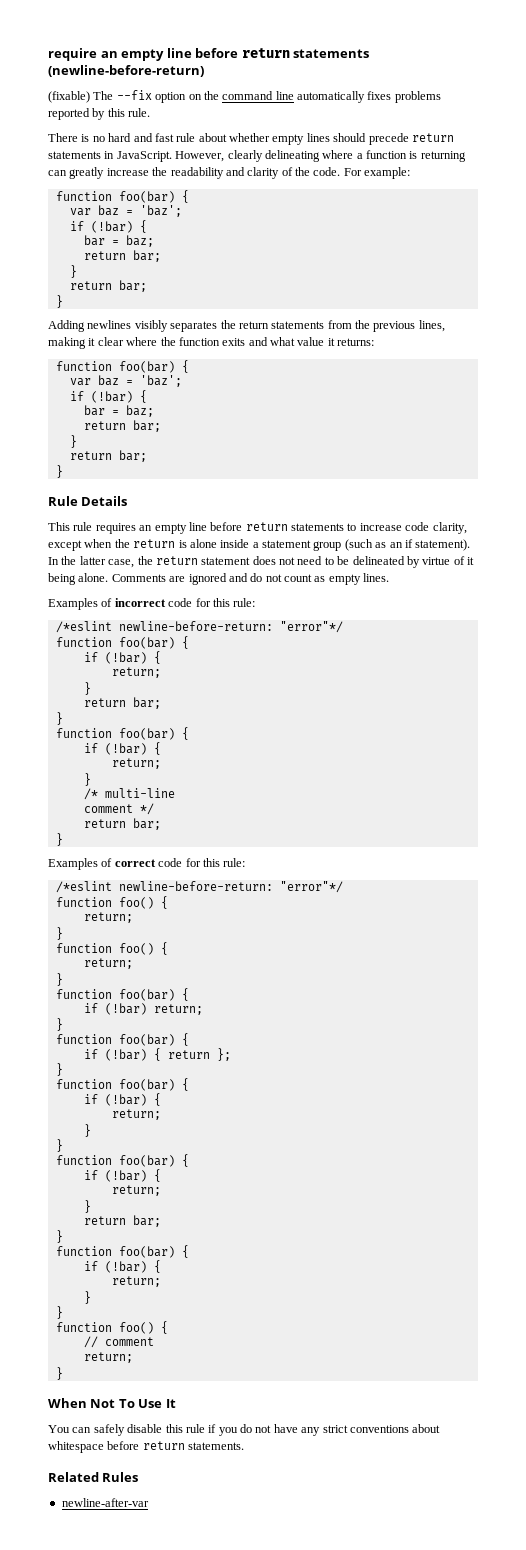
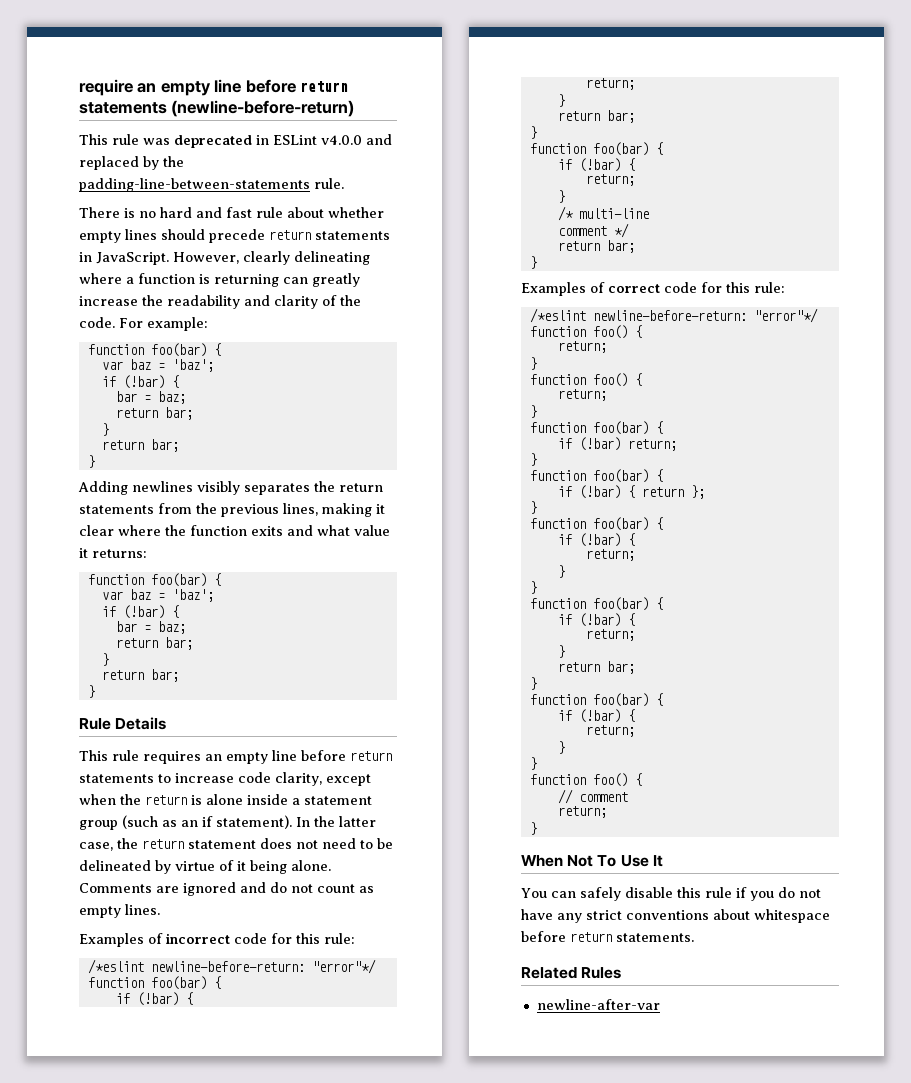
[48,90,441,103] [48,108,125,120] (fixable) The --fix option on the command line automatically fixes problems reported by this -> [79,134,392,148] [79,156,184,170] [79,178,310,192] This rule was deprecated in ESLint v4.0.0 and replaced by the padding-line-between-statements

